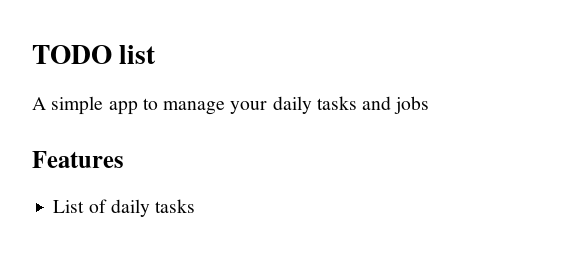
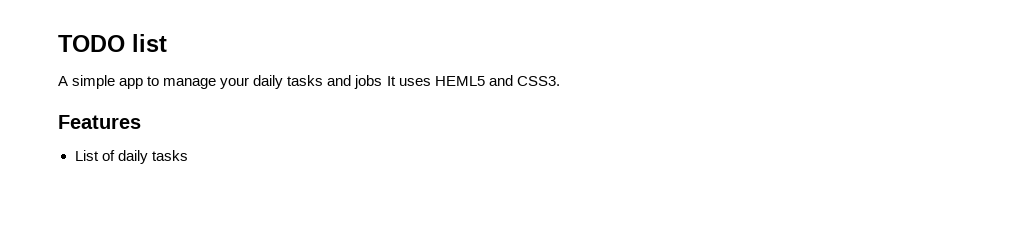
(430, 105) none -> [386,75,560,86] It uses HEML5 and CSS3.

